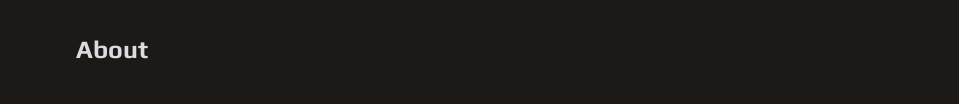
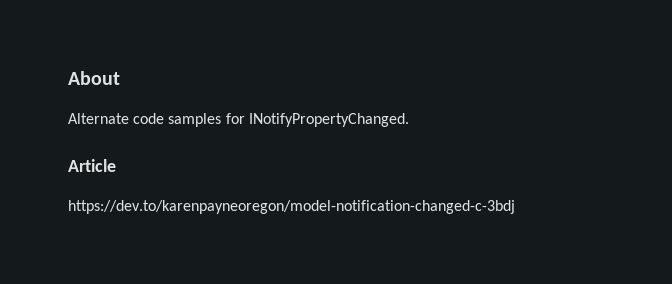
(148, 49) none -> [68,113,409,127] [68,159,116,172] [68,200,515,214] // Alternate code samples for INotifyPropertyChanged. // Article // https://dev.to/karenpayneoregon/model-notification-changed-c-3bdj

